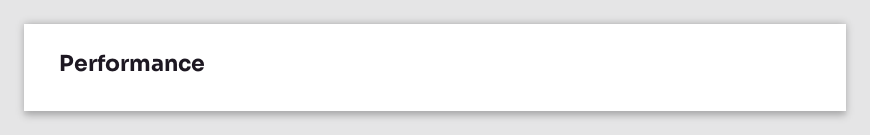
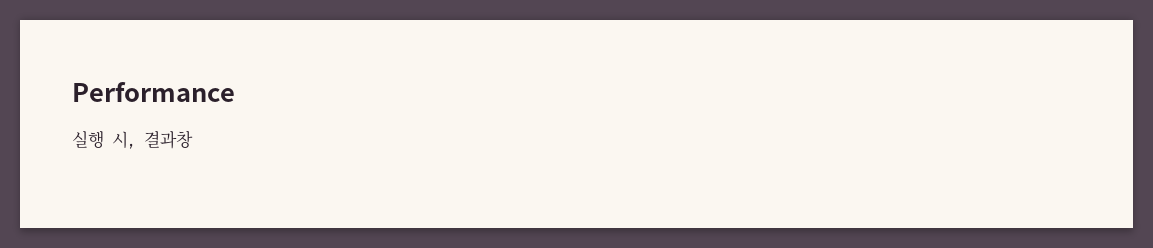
(205, 63) none -> [72,130,193,149] // 실행 시, 결과창

